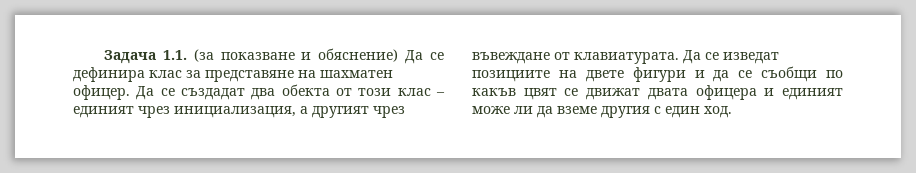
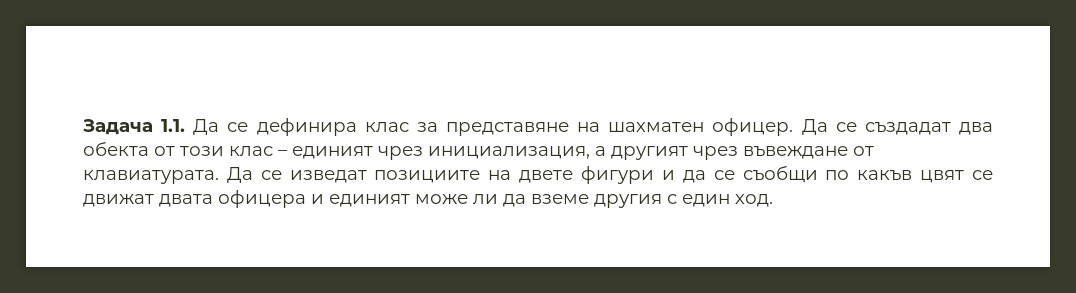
[193,48,399,62] (за показване и обяснение) -> (186, 125) none

